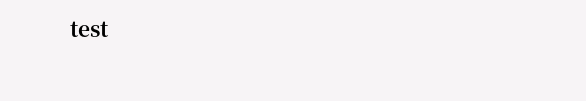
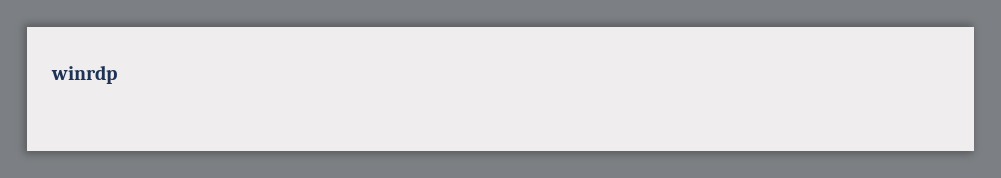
[70,21,109,37] test -> [51,65,117,84] winrdp

